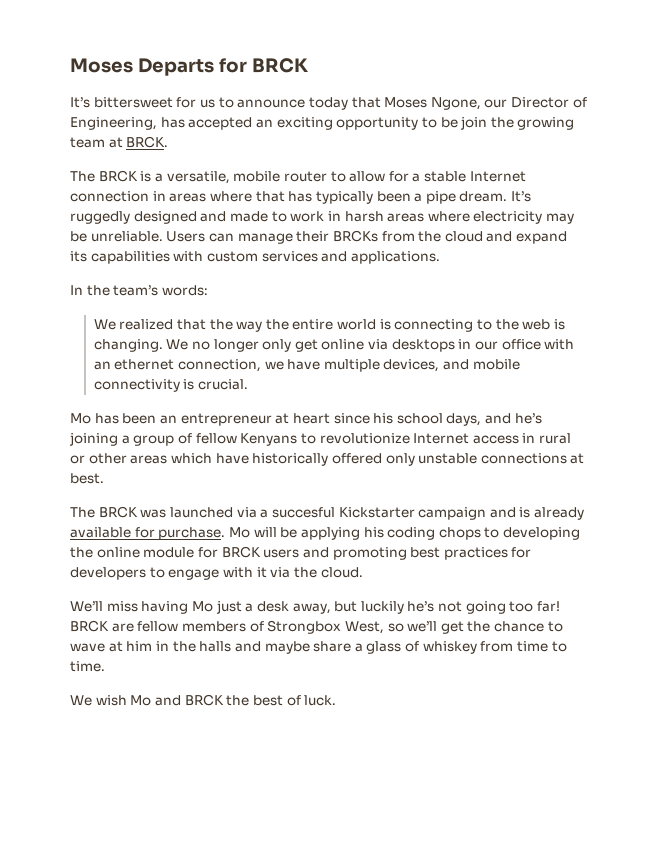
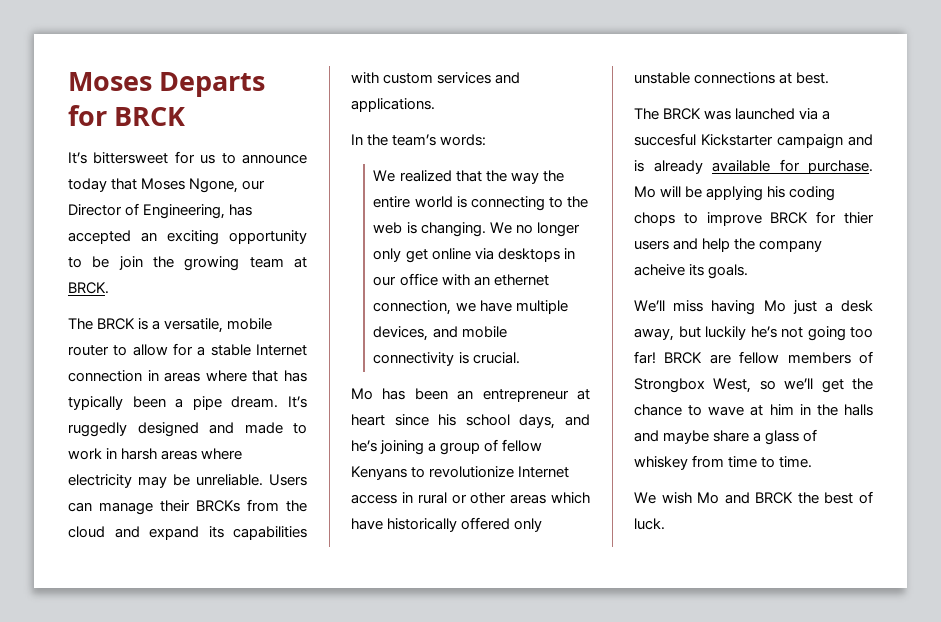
[503,527,581,540] [70,546,532,560] [70,567,363,580] developing the online module for BRCK users and promoting best practices for developers to engage with it via the cloud. -> [706,211,874,226] [634,238,823,252] [634,264,749,279] improve BRCK for thier users and help the company acheive its goals.

